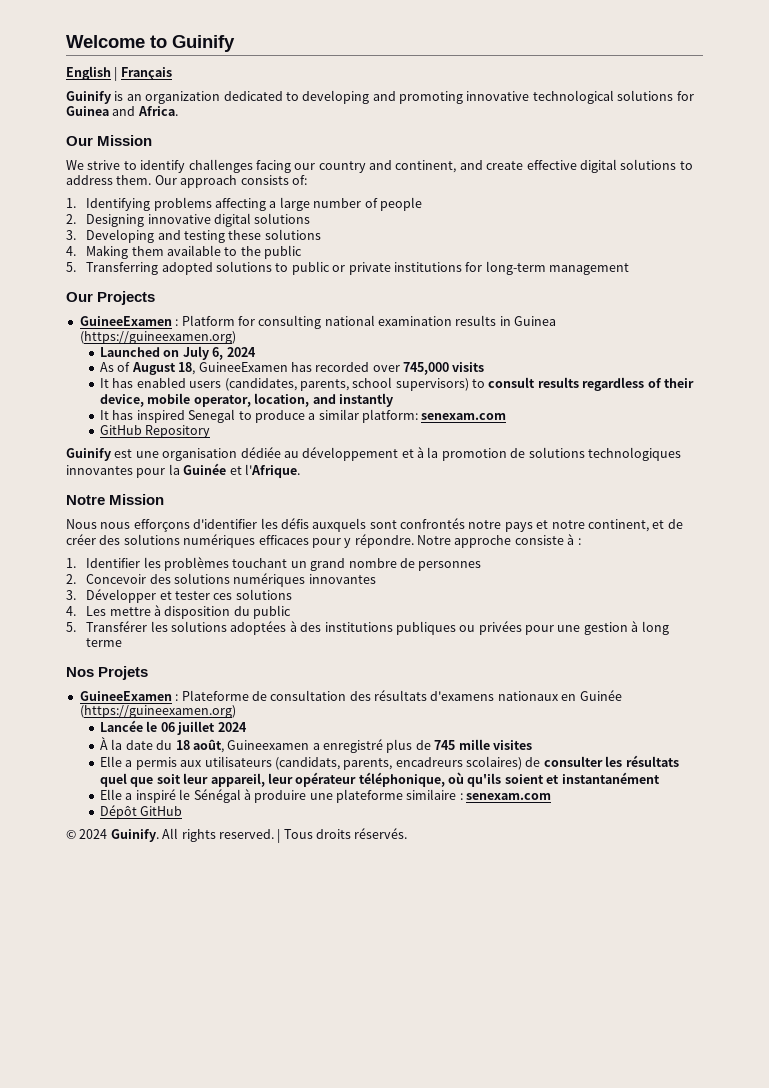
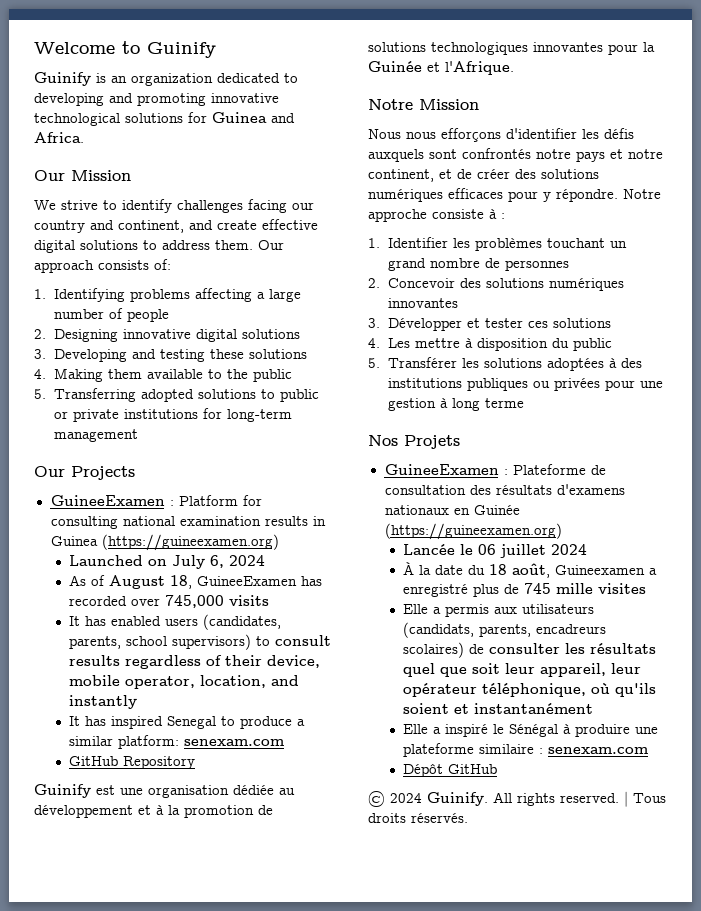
[66,66,172,81] // English | Français -> (216, 50) none

